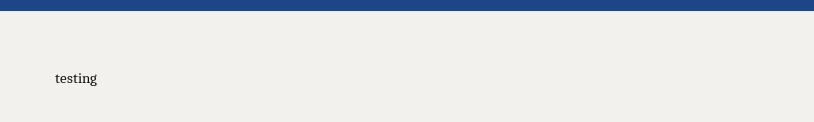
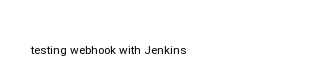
(97, 79) none -> [70,46,188,54] webhook with Jenkins

